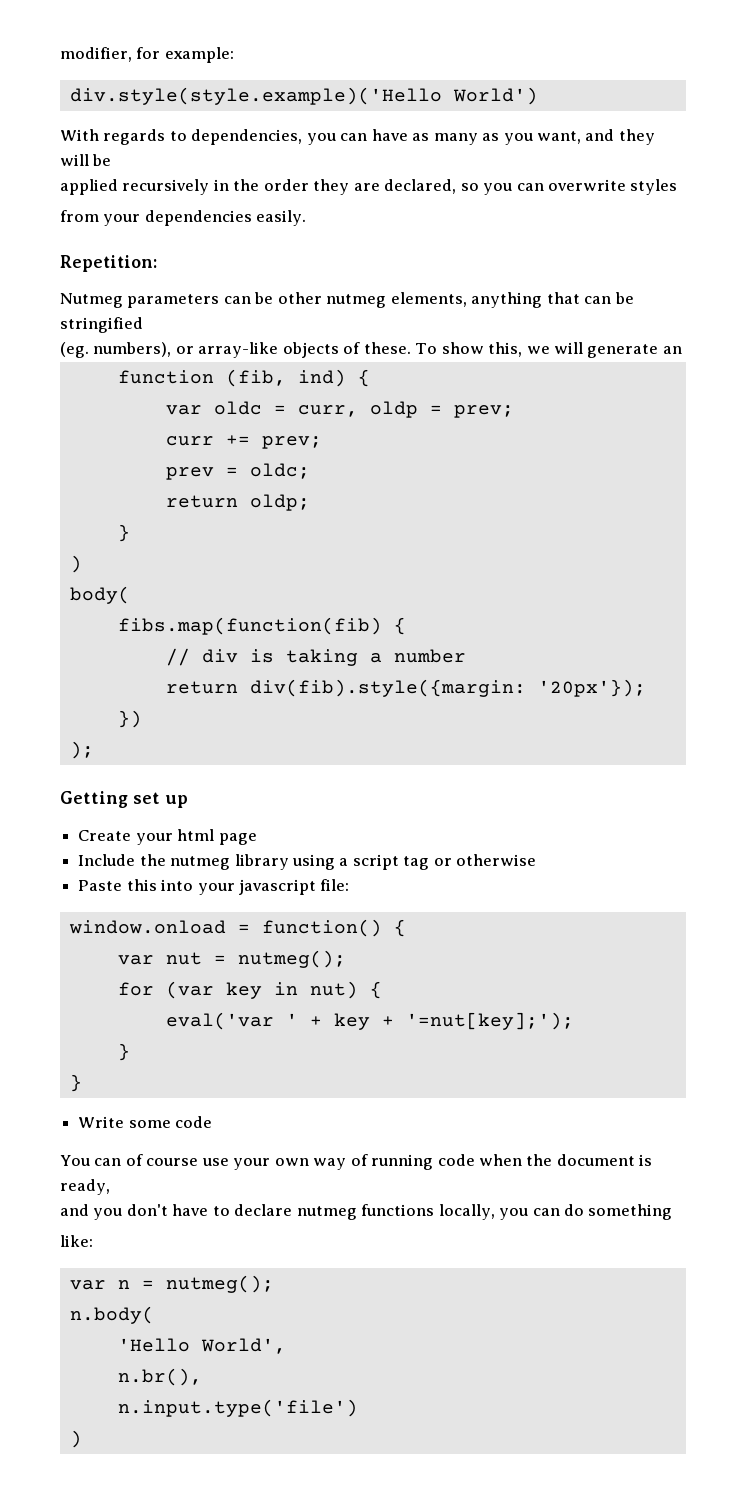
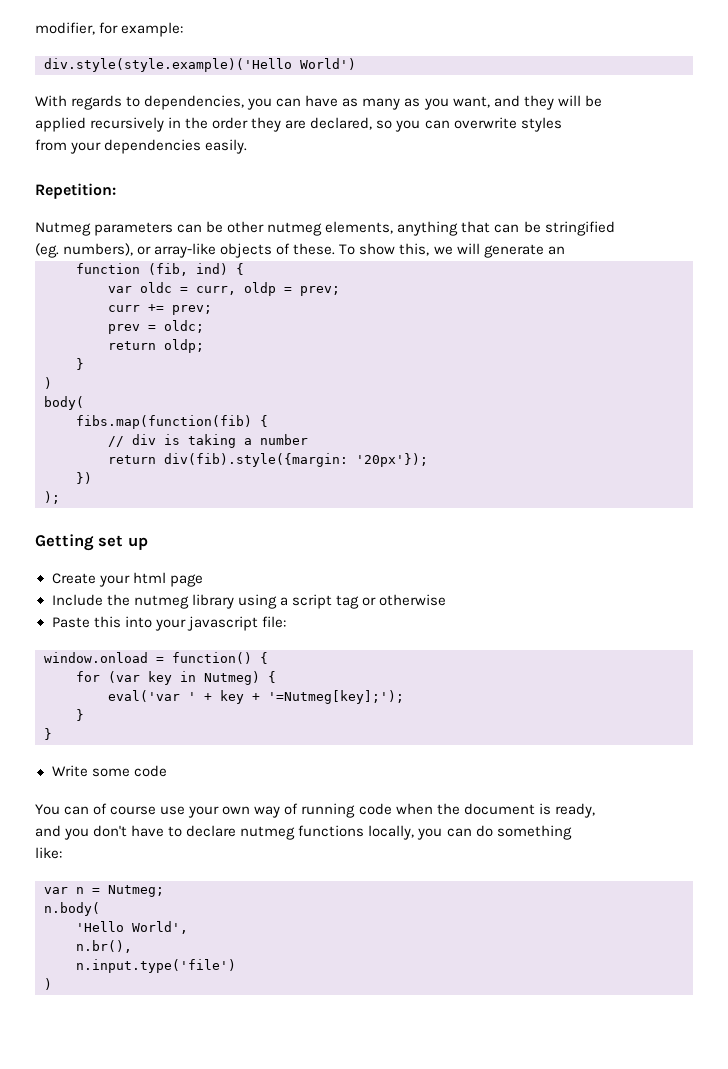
[117,950,346,968] // var nut = nutmeg(); -> (268, 658) none
[309,981,358,999] nut) -> [204,671,260,685] Nutmeg)
[405,1012,574,1030] '=nut[key];'); -> [268,690,404,704] '=Nutmeg[key];');
[165,1275,274,1293] nutmeg(); -> [108,885,164,897] Nutmeg;

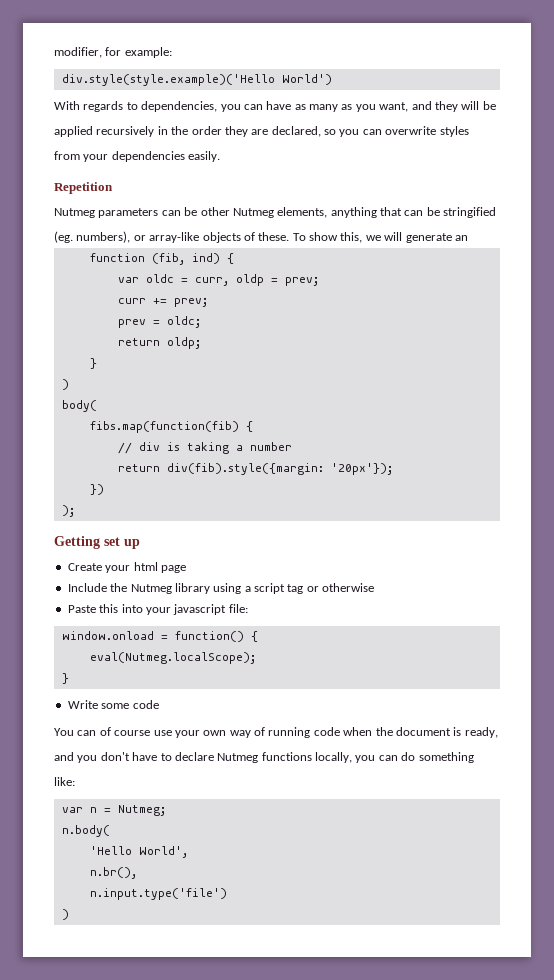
[35,183,116,199] Repetition: -> [54,182,113,194] Repetition
[267,222,323,236] nutmeg -> [232,208,274,218] Nutmeg
[133,595,189,609] nutmeg -> [130,584,172,594] Nutmeg
[76,671,276,685] [108,690,404,704] [76,709,84,721] for (var key in Nutmeg) { // eval('var ' + key + '=Nutmeg[key];'); // } -> [89,652,256,664] eval(Nutmeg.localScope);
[240,826,296,840] nutmeg -> [217,753,259,763] Nutmeg

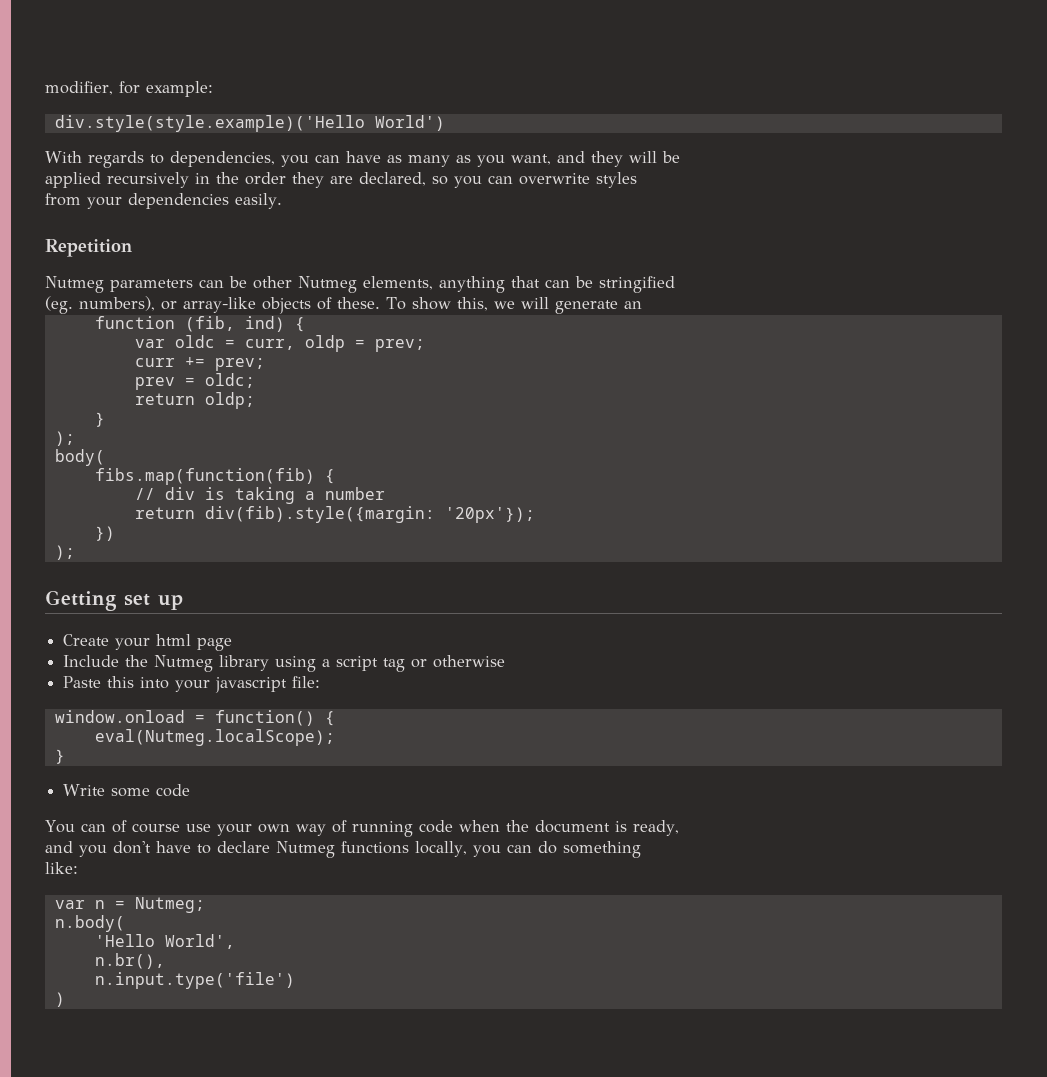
[61,379,69,390] ) -> [54,431,75,446] );

